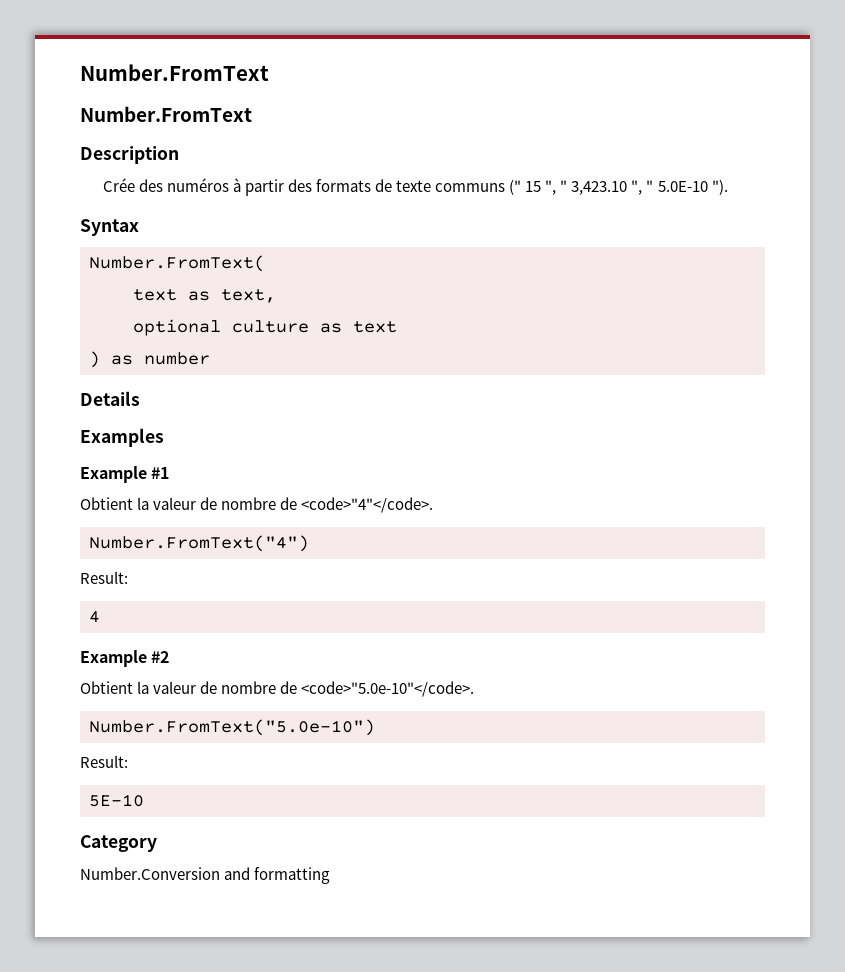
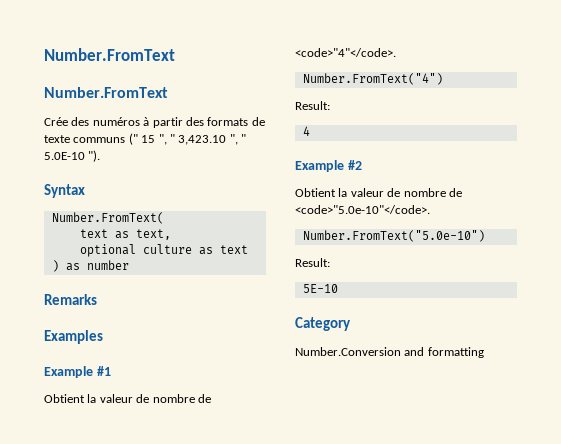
[80,146,179,164] // Description -> (168, 92) none
[80,391,140,406] Details -> [44,294,97,305] Remarks

